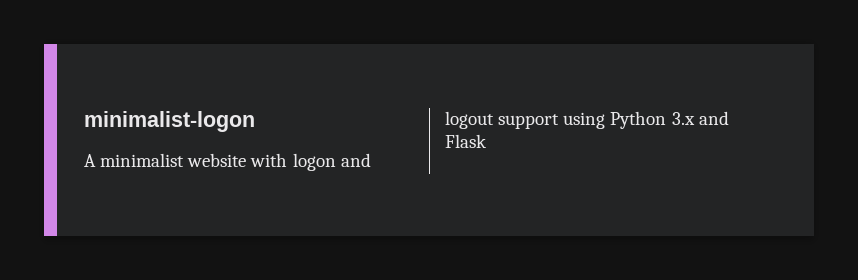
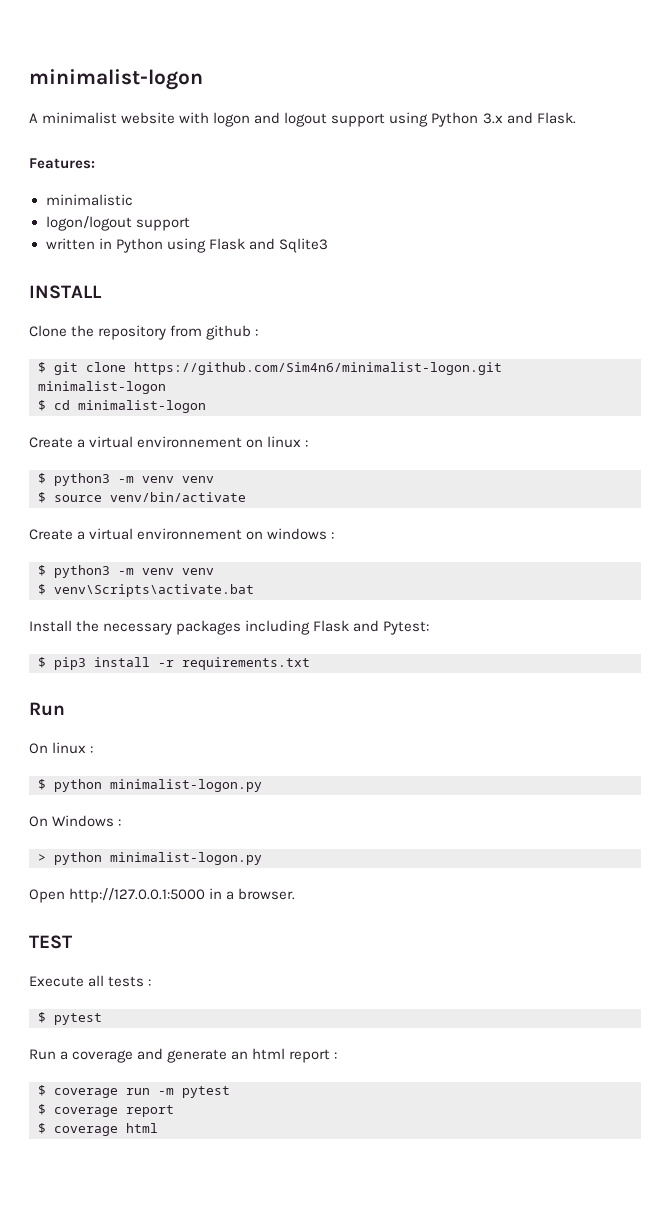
[445,134,487,148] Flask -> [536,112,576,124] [29,158,95,169] [45,194,133,206] [45,216,190,231] [45,238,328,253] [29,285,102,299] [29,325,259,340] [38,362,502,375] [38,381,166,394] [38,400,206,413] [29,436,309,448] [38,473,214,486] [38,492,246,503] [29,528,335,540] [38,565,214,578] [38,584,254,597] [29,620,430,635] [38,657,310,670] [29,702,65,716] [29,742,94,754] [38,779,262,792] [29,815,122,827] [38,852,262,865] [29,888,296,903] [29,935,72,949] [29,975,152,987] [38,1012,102,1025] [29,1048,338,1063] [38,1085,230,1098] [38,1104,174,1117] [38,1123,158,1136] Flask. // Features: // minimalistic // logon/logout support // written in Python using Flask and Sqlite3 // INSTALL // Clone the repository from github : // $ git clone https://github.com/Sim4n6/minimalist-logon.git minimalist-logon // $ cd minimalist-logon // Create a virtual environnement on linux : // $ python3 -m venv venv // $ source venv/bin/activate // Create a virtual environnement on windows : // $ python3 -m venv venv // $ venv\Scripts\activate.bat // Install the necessary packages including Flask and Pytest: // $ pip3 install -r requirements.txt // Run // On linux : // $ python minimalist-logon.py // On Windows : // > python minimalist-logon.py // Open http://127.0.0.1:5000 in a browser. // TEST // Execute all tests : // $ pytest // Run a coverage and generate an html report : // $ coverage run -m pytest // $ coverage report // $ coverage html

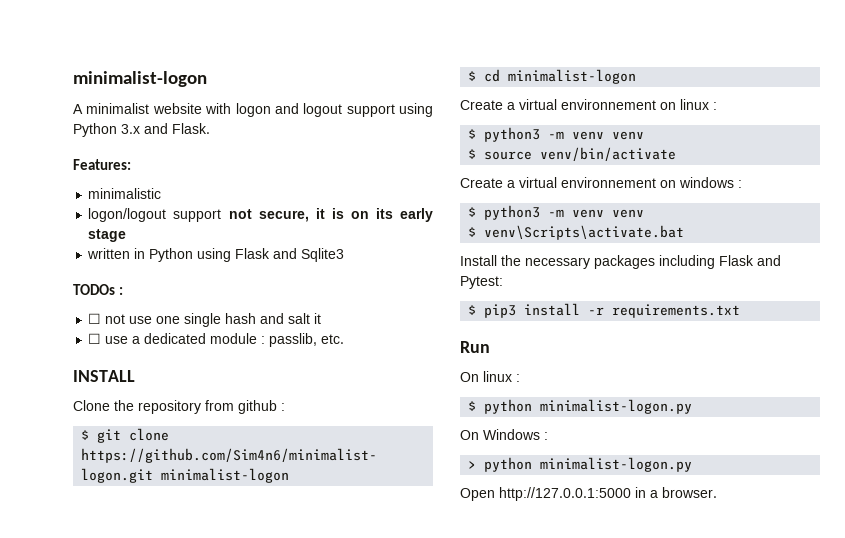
(190, 224) none -> [228,208,433,222] [88,229,127,242] not secure, it is on its early stage
(328, 245) none -> [73,284,124,295] [88,313,322,327] [88,333,345,347] // TODOs : // ☐ not use one single hash and salt it // ☐ use a dedicated module : passlib, etc.
[29,935,72,949] [29,975,152,987] [38,1012,102,1025] [29,1048,338,1063] [38,1085,230,1098] [38,1104,174,1117] [38,1123,158,1136] // TEST // Execute all tests : // $ pytest // Run a coverage and generate an html report : // $ coverage run -m pytest // $ coverage report // $ coverage html -> (717, 492) none

